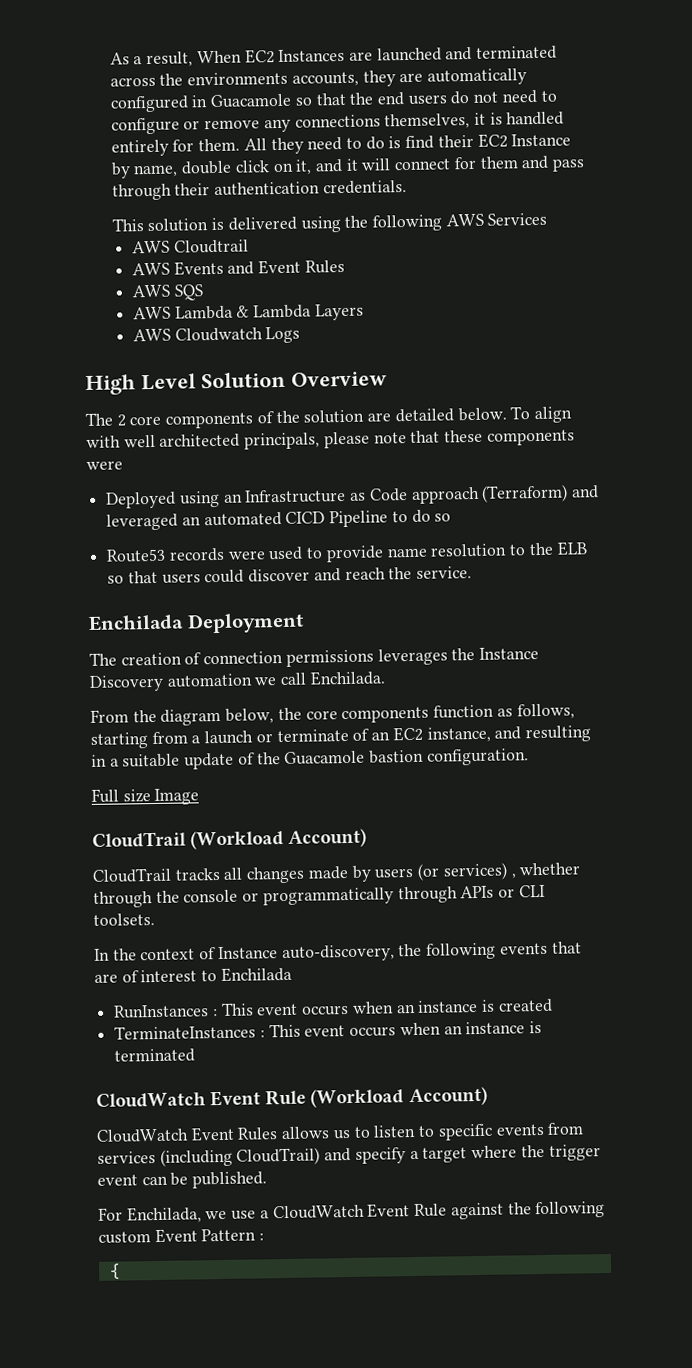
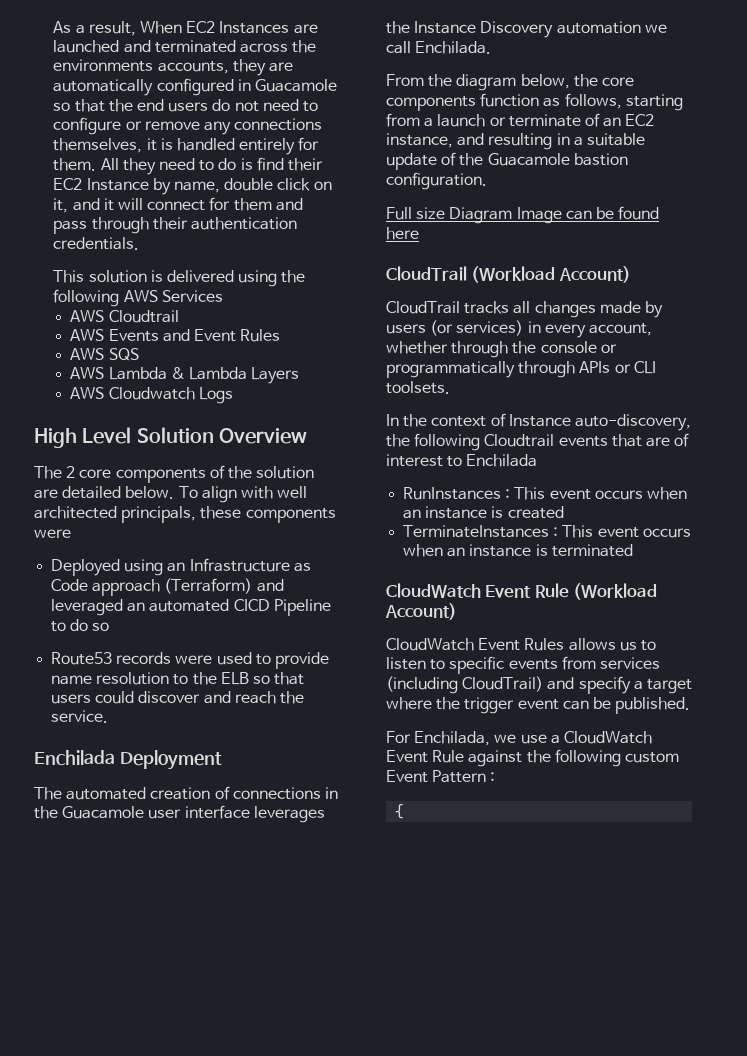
[323,430,441,449] please note that -> (197, 514) none
(117, 659) none -> [66,787,147,800] automated
[203,649,374,667] connection permissions -> [232,787,338,800] [34,805,250,819] connections in the Guacamole user interface
(151, 796) none -> [449,207,513,224] Diagram
(200, 796) none -> [565,206,660,220] [386,227,419,240] can be found here
[510,873,517,879] , -> [527,321,652,338] in every account,
(497, 951) none -> [484,434,555,447] Cloudtrail

